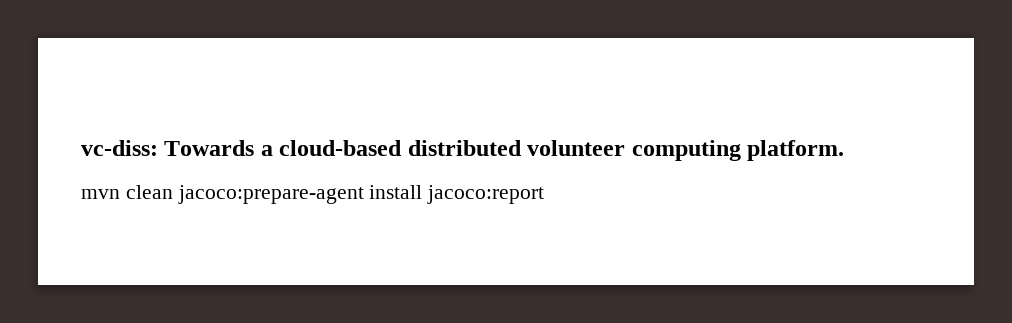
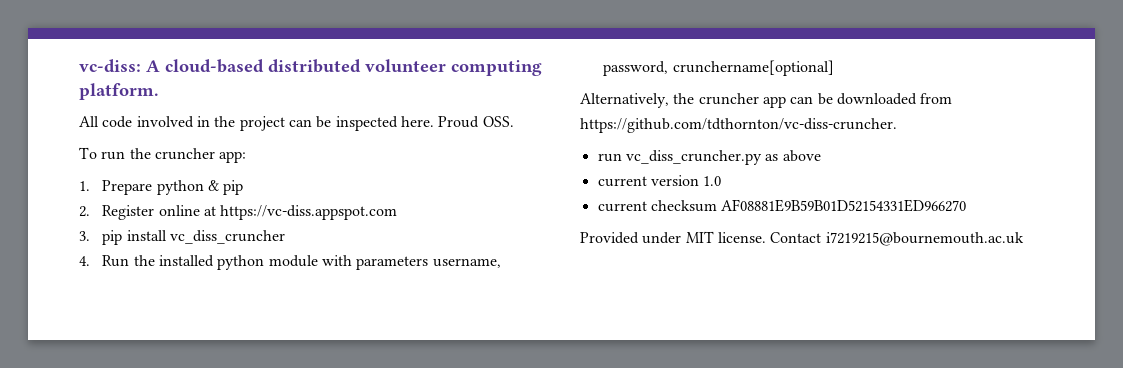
[164,140,273,156] Towards a -> [146,60,160,72] A
[81,185,545,204] mvn clean jacoco:prepare-agent install jacoco:report -> [79,116,514,131] [79,147,247,163] [79,180,244,195] [79,205,398,220] [79,230,286,245] [79,255,501,270] [603,60,834,76] [580,93,953,108] [580,118,897,133] [597,150,821,165] [597,175,722,187] [597,199,967,212] [580,231,1024,246] All code involved in the project can be inspected here. Proud OSS. // To run the cruncher app: // 1. Prepare python & pip // 2. Register online at https://vc-diss.appspot.com // 3. pip install vc_diss_cruncher // 4. Run the installed python module with parameters username, password, crunchername[optional] // Alternatively, the cruncher app can be downloaded from https://github.com/tdthornton/vc-diss-cruncher. // run vc_diss_cruncher.py as above // current version 1.0 // current checksum AF08881E9B59B01D52154331ED966270 // Provided under MIT license. Contact i7219215@bournemouth.ac.uk

